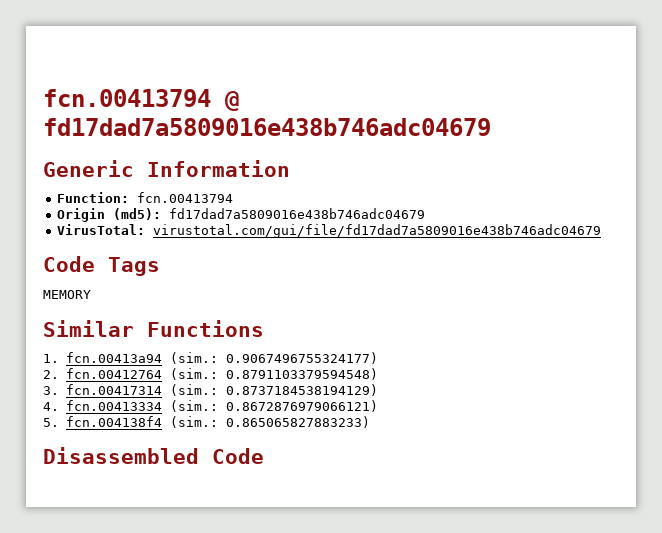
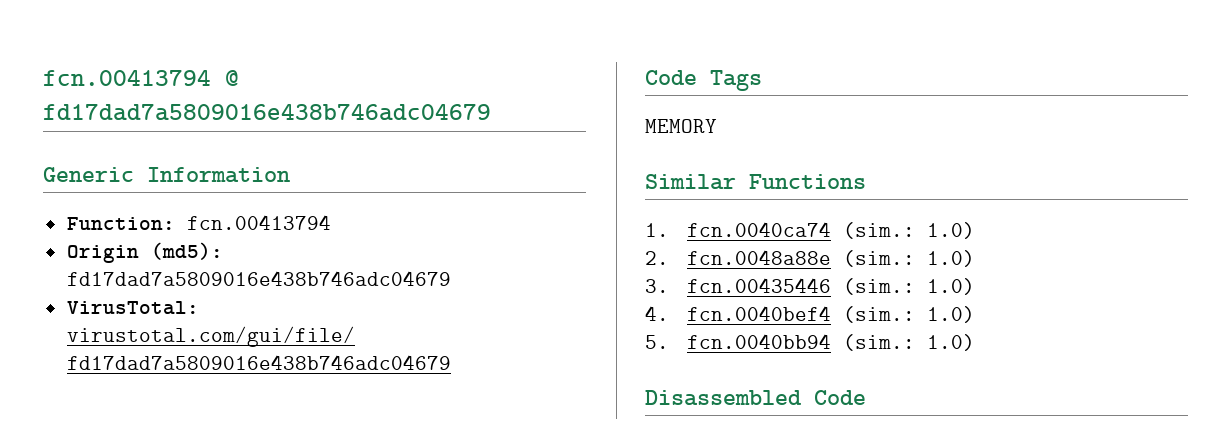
[65,352,378,364] [43,368,378,380] [43,384,378,396] [43,400,378,412] [43,416,370,428] fcn.00413a94 (sim.: 0.9067496755324177) // 2. fcn.00412764 (sim.: 0.8791103379594548) // 3. fcn.00417314 (sim.: 0.8737184538194129) // 4. fcn.00413334 (sim.: 0.8672876979066121) // 5. fcn.004138f4 (sim.: 0.865065827883233) -> [687,222,976,239] [645,250,976,267] [645,278,976,295] [645,306,976,323] [645,334,976,351] fcn.0040ca74 (sim.: 1.0) // 2. fcn.0048a88e (sim.: 1.0) // 3. fcn.00435446 (sim.: 1.0) // 4. fcn.0040bef4 (sim.: 1.0) // 5. fcn.0040bb94 (sim.: 1.0)

